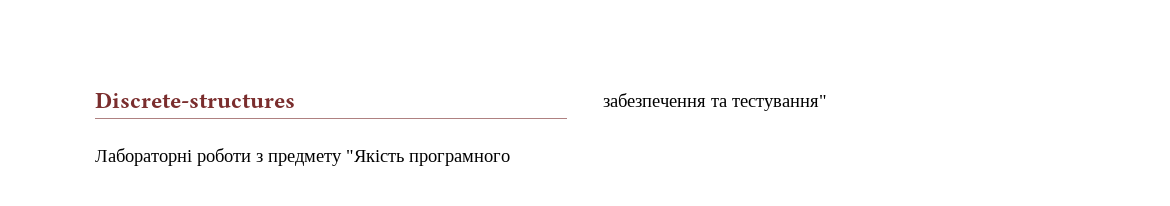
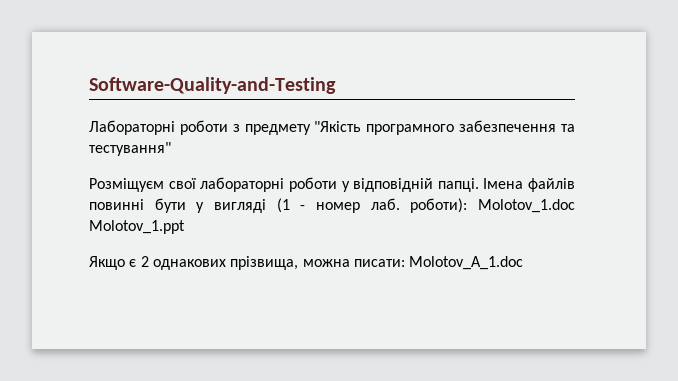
[95,92,295,108] Discrete-structures -> [89,77,336,94] Software-Quality-and-Testing
(827, 103) none -> [89,177,575,192] [89,198,575,213] [89,220,185,234] [89,256,524,270] // Розміщуєм свої лабораторні роботи у відповідній папці. Імена файлів повинні бути у вигляді (1 - номер лаб. роботи): Molotov_1.doc Molotov_1.ppt // Якщо є 2 однакових прізвища, можна писати: Molotov_A_1.doc

